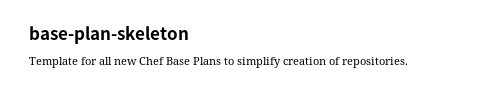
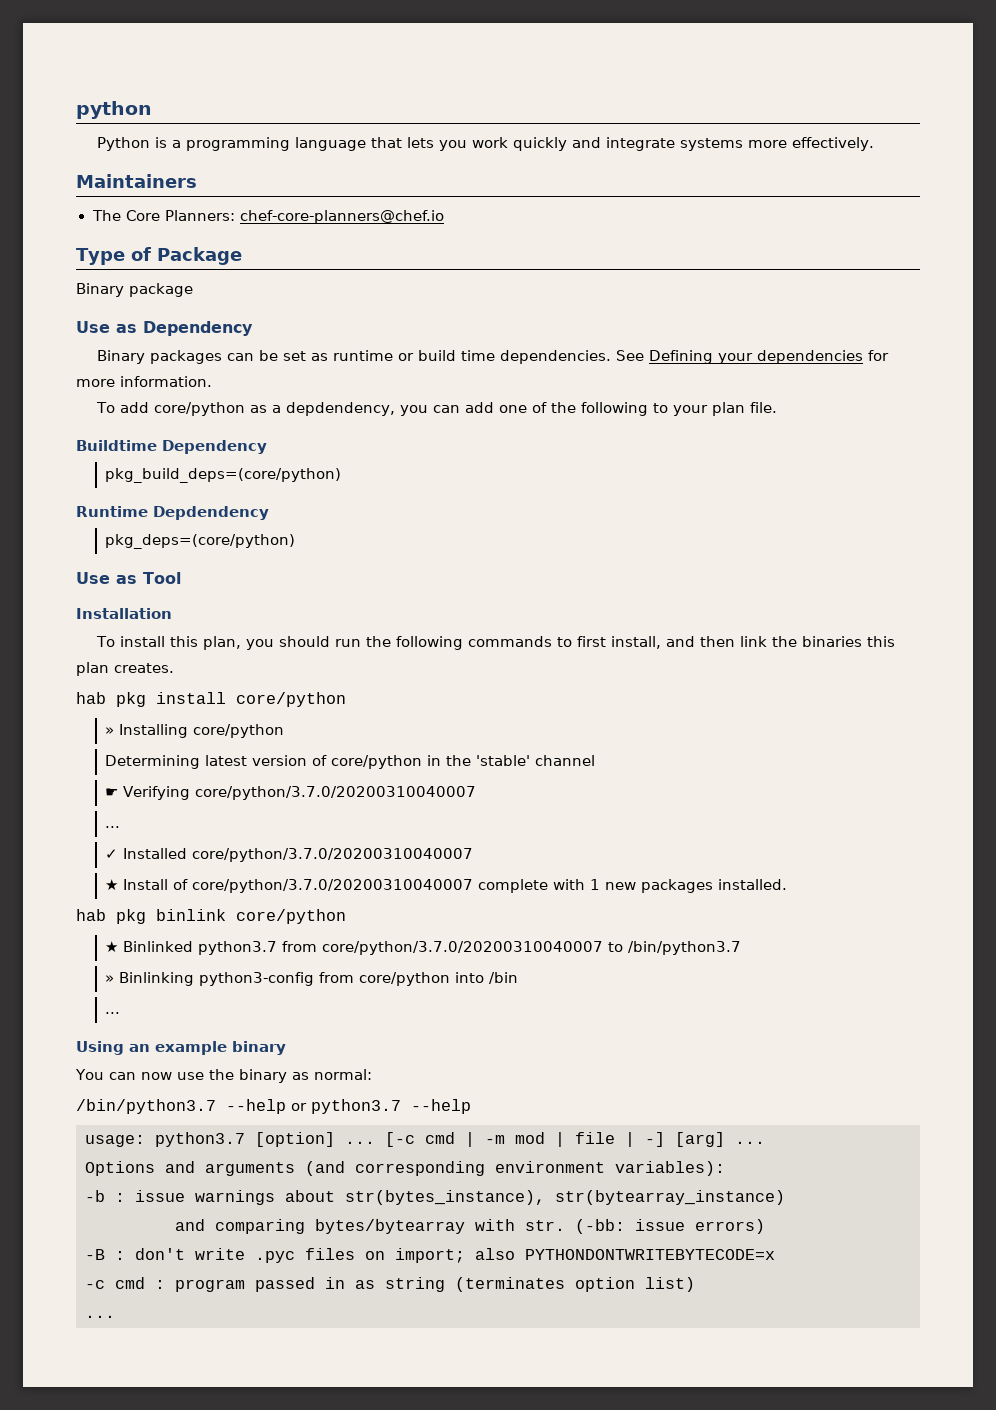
[29,25,189,44] [29,57,408,68] base-plan-skeleton // Template for all new Chef Base Plans to simplify creation of repositories. -> [76,101,152,119] [96,137,874,151] [76,174,197,188] [91,210,445,224] [76,247,242,265] [76,283,193,297] [76,321,253,336] [96,350,889,364] [76,376,212,387] [95,402,777,416] [76,440,267,454] [105,468,342,483] [76,506,269,520] [105,534,296,549] [76,572,181,584] [76,608,172,619] [95,636,895,650] [76,662,174,676] [76,692,346,707] [105,724,285,738] [105,755,596,769] [105,786,477,800] [105,826,121,828] [105,848,474,862] [105,879,788,893] [76,909,346,924] [105,941,742,955] [105,972,519,986] [105,1012,121,1014] [76,1041,286,1055] [75,1069,372,1083] [76,1099,471,1114] [85,1132,765,1147] [85,1161,725,1176] [85,1190,785,1205] [175,1219,765,1234] [85,1248,775,1263] [85,1277,695,1292] [85,1315,115,1318] python // Python is a programming language that lets you work quickly and integrate systems more effectively. // Maintainers // The Core Planners: chef-core-planners@chef.io // Type of Package // Binary package // Use as Dependency // Binary packages can be set as runtime or build time dependencies. See Defining your dependencies for more information. // To add core/python as a depdendency, you can add one of the following to your plan file. // Buildtime Dependency // pkg_build_deps=(core/python) // Runtime Depdendency // pkg_deps=(core/python) // Use as Tool // Installation // To install this plan, you should run the following commands to first install, and then link the binaries this plan creates. // hab pkg install core/python // » Installing core/python // Determining latest version of core/python in the 'stable' channel // ☛ Verifying core/python/3.7.0/20200310040007 // ... // ✓ Installed core/python/3.7.0/20200310040007 // ★ Install of core/python/3.7.0/20200310040007 complete with 1 new packages installed. // hab pkg binlink core/python // ★ Binlinked python3.7 from core/python/3.7.0/20200310040007 to /bin/python3.7 // » Binlinking python3-config from core/python into /bin // ... // Using an example binary // You can now use the binary as normal: // /bin/python3.7 --help or python3.7 --help // usage: python3.7 [option] ... [-c cmd | -m mod | file | -] [arg] ... // Options and arguments (and corresponding environment variables): // -b : issue warnings about str(bytes_instance), str(bytearray_instance) // and comparing bytes/bytearray with str. (-bb: issue errors) // -B : don't write .pyc files on import; also PYTHONDONTWRITEBYTECODE=x // -c cmd : program passed in as string (terminates option list) // ...

